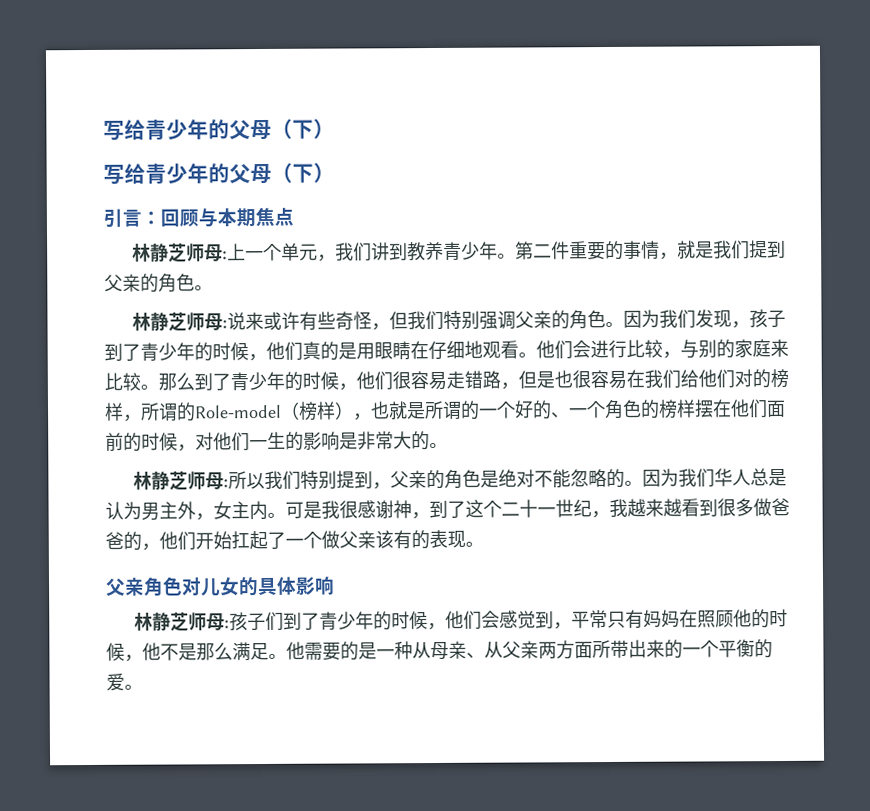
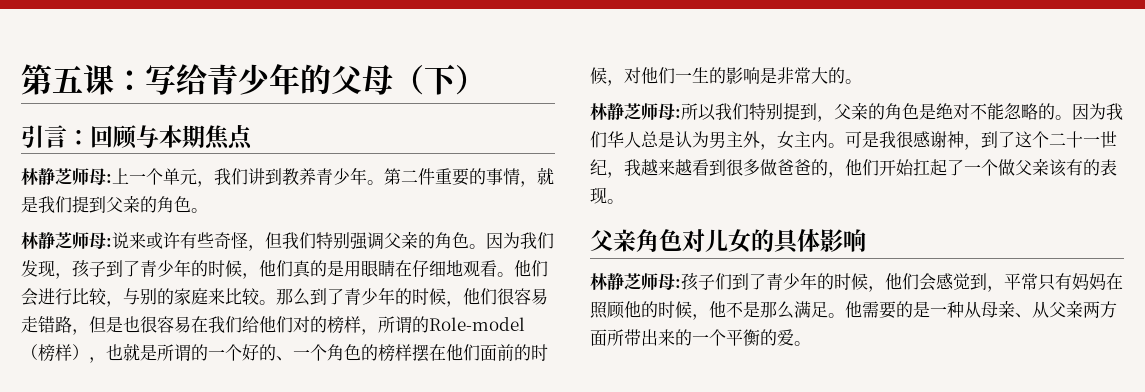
[103,118,335,141] 写给青少年的父母（下） // -> [21,64,145,95] 第五课：

